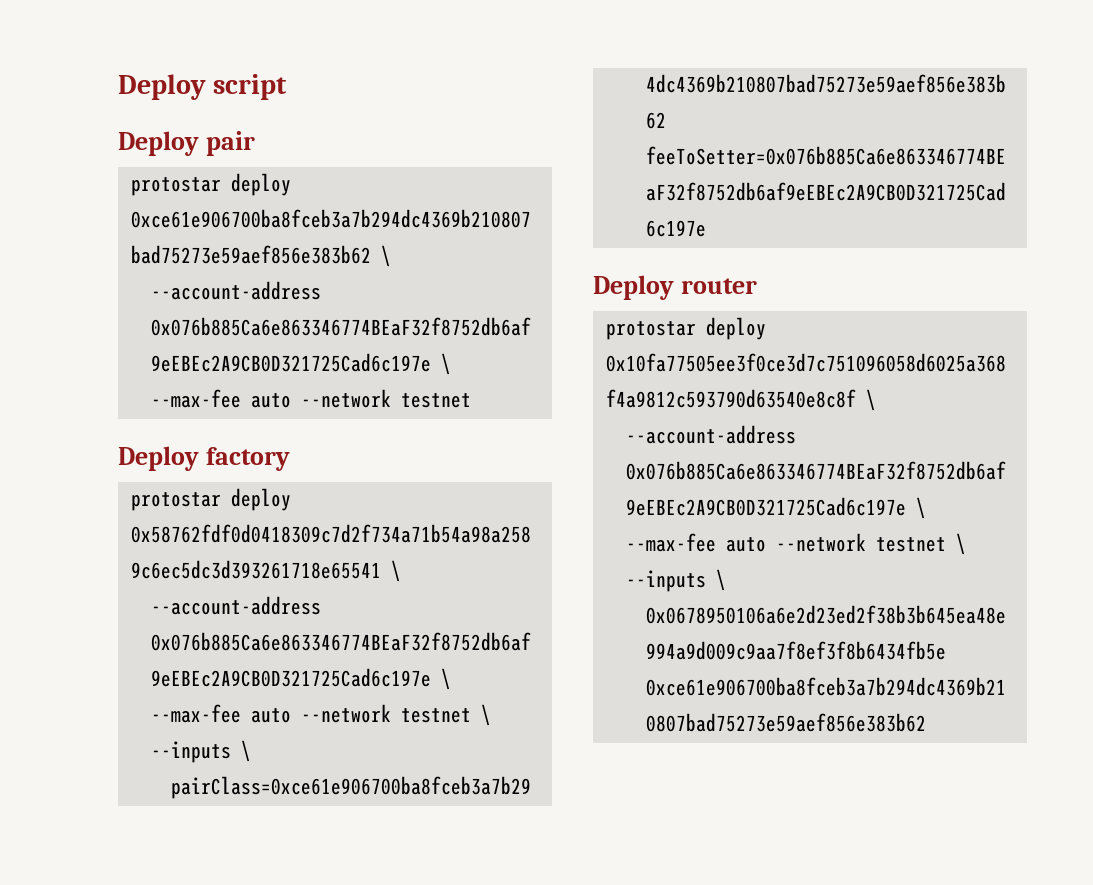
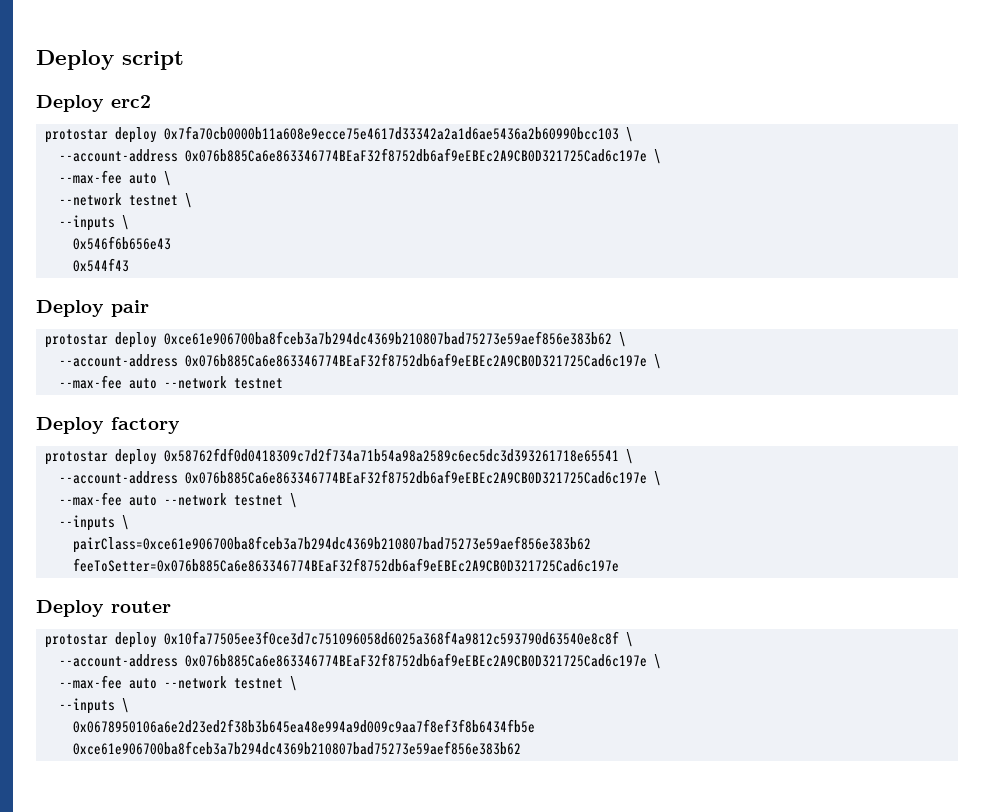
(288, 87) none -> [36,95,151,112] [45,126,634,143] [59,148,662,164] [59,170,172,186] [59,193,193,208] [59,215,130,231] [73,236,172,250] [73,258,130,272] // Deploy erc2 // protostar deploy 0x7fa70cb0000b11a608e9ecce75e4617d33342a2a1d6ae5436a2b60990bcc103 \ // --account-address 0x076b885Ca6e863346774BEaF32f8752db6af9eEBEc2A9CB0D321725Cad6c197e \ // --max-fee auto \ // --network testnet \ // --inputs \ // 0x546f6b656e43 // 0x544f43

